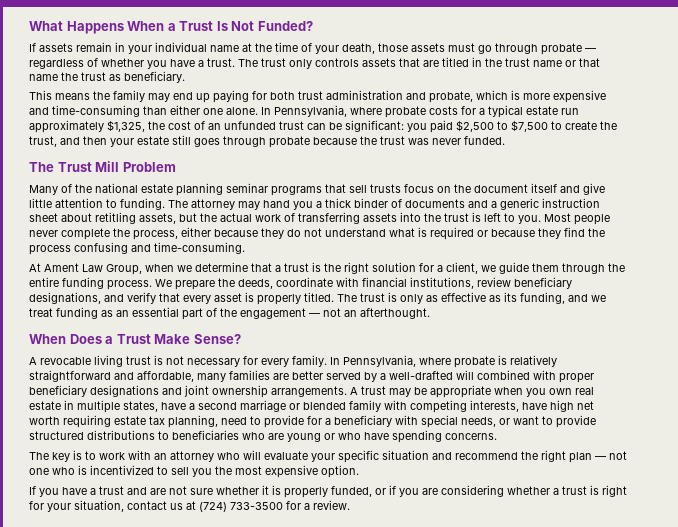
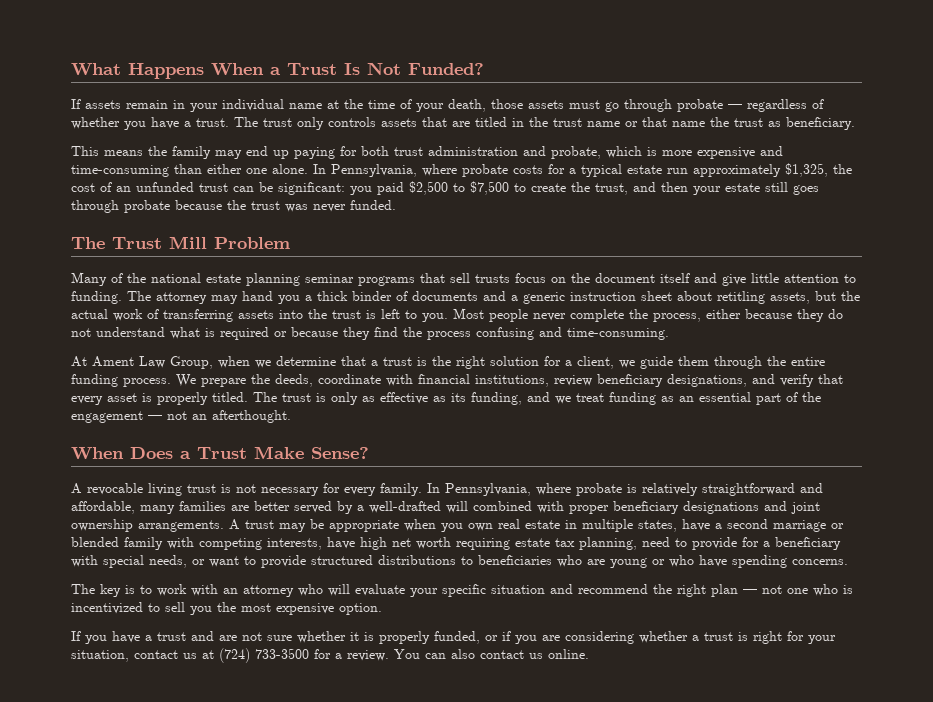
(350, 505) none -> [394,649,589,659] You can also contact us online.

